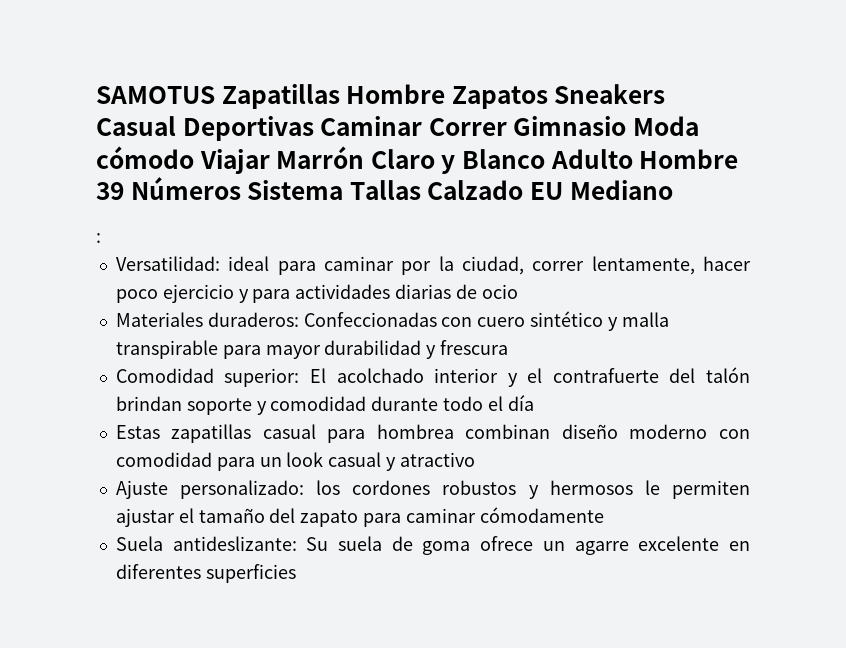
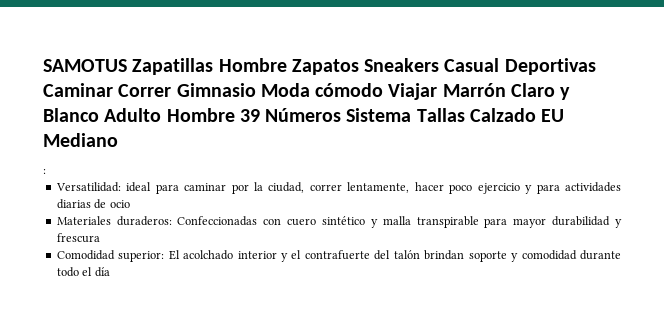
[115,424,750,443] [115,452,475,471] [115,480,750,499] [115,507,604,527] [115,536,751,555] [115,564,296,583] // Estas zapatillas casual para hombrea combinan diseño moderno con comodidad para un look casual y atractivo // Ajuste personalizado: los cordones robustos y hermosos le permiten ajustar el tamaño del zapato para caminar cómodamente // Suela antideslizante: Su suela de goma ofrece un agarre excelente en diferentes superficies -> (110, 272) none

